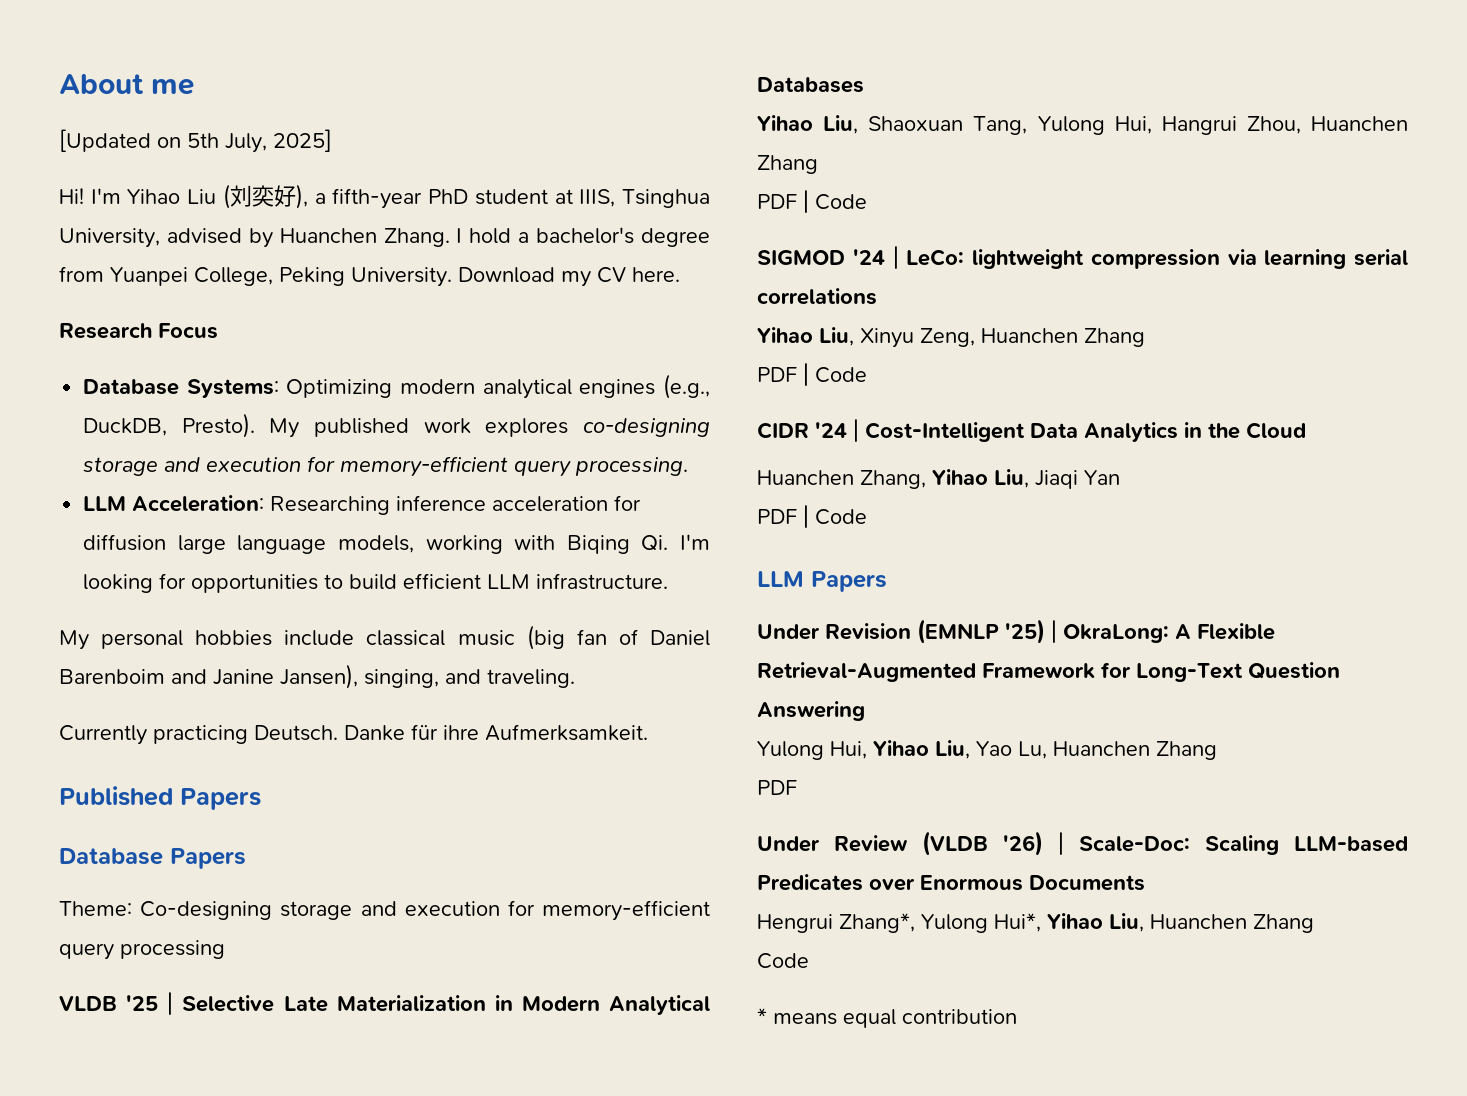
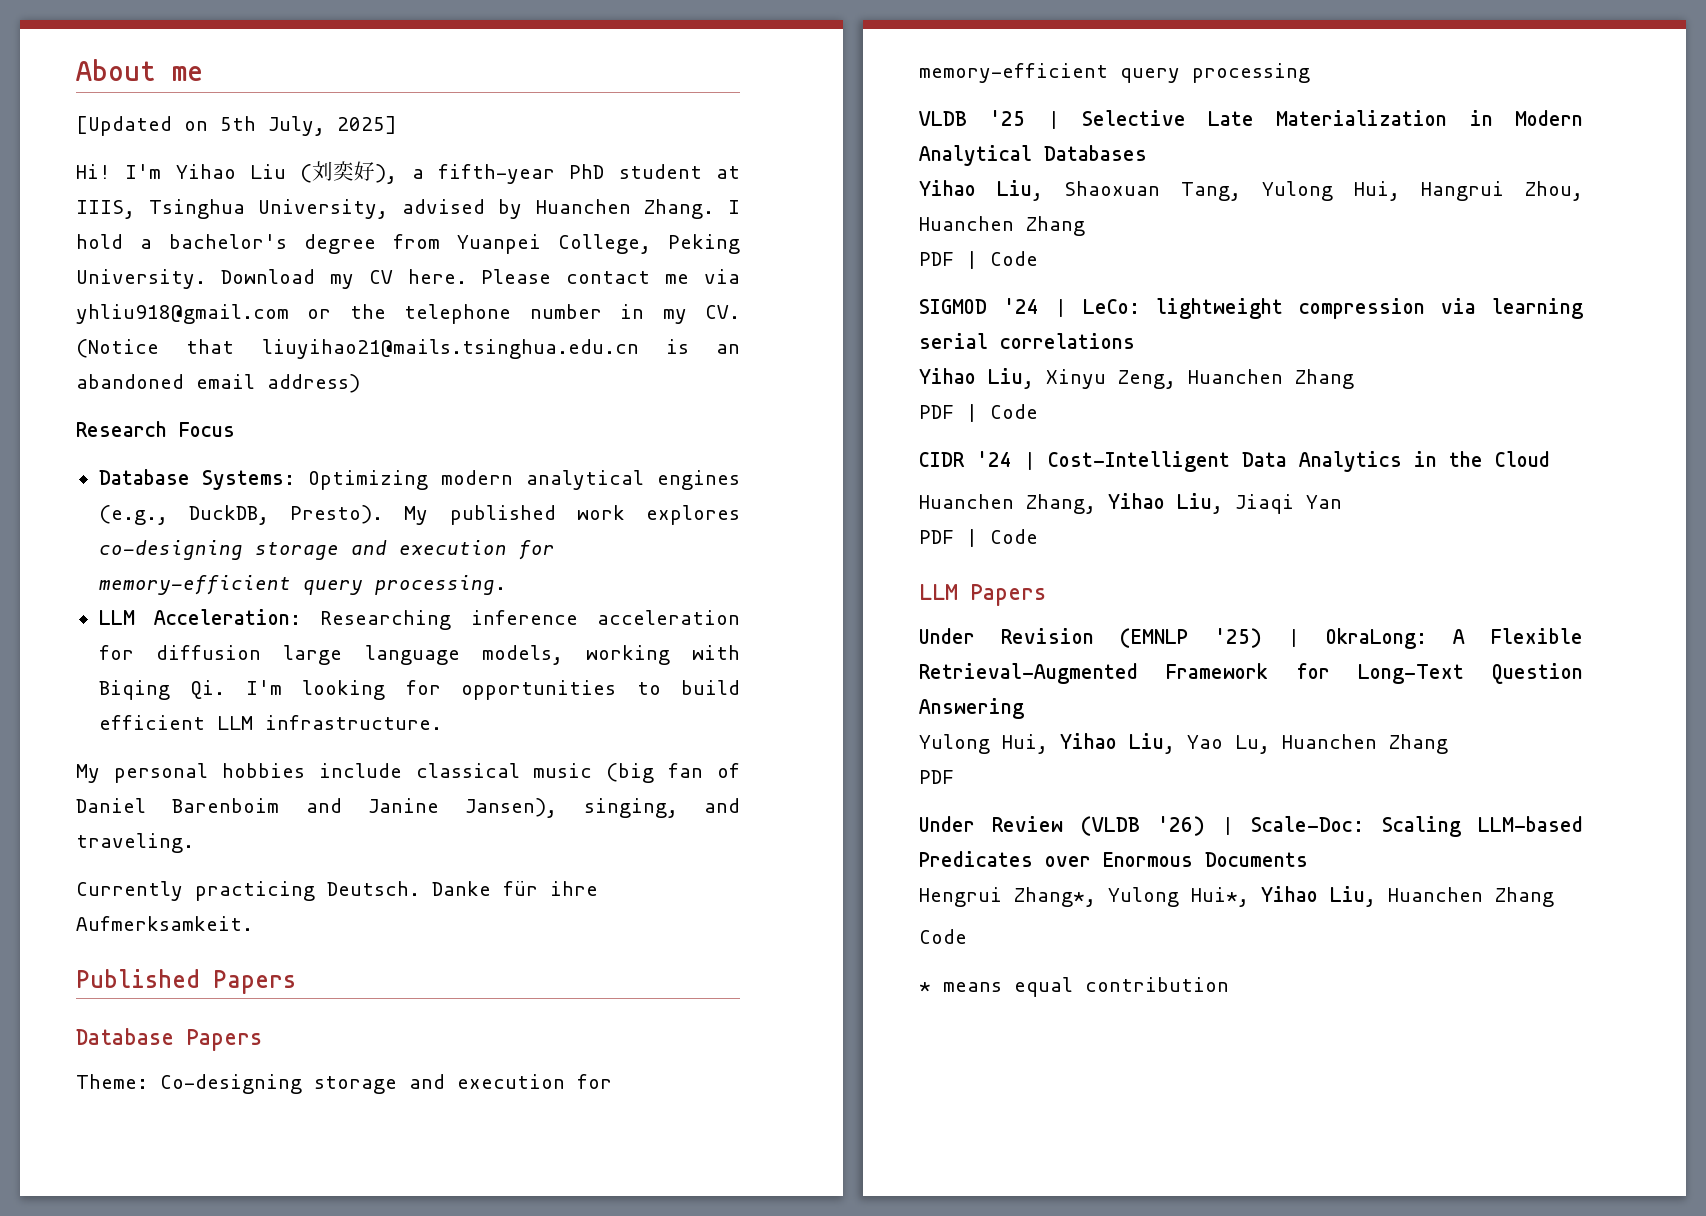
(680, 274) none -> [481,269,740,284] [76,304,741,324] [76,339,740,359] [76,374,360,393] Please contact me via yhliu918@gmail.com or the telephone number in my CV. (Notice that liuyihao21@mails.tsinghua.edu.cn is an abandoned email address)

